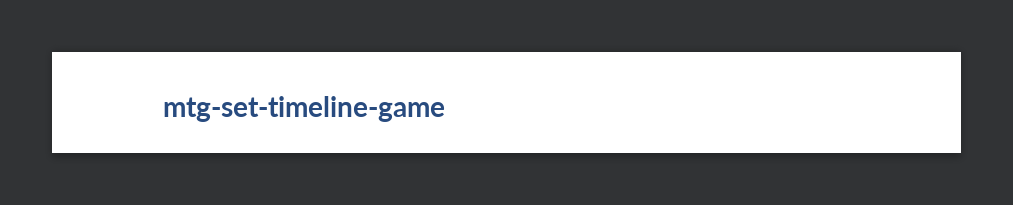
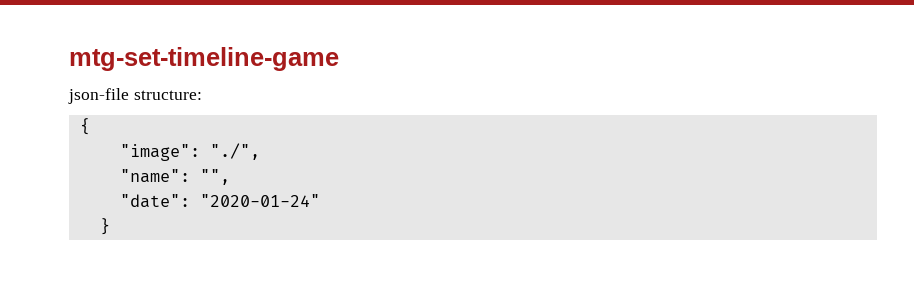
(445, 109) none -> [68,88,202,104] [79,118,90,135] [119,143,260,161] [119,169,230,185] [119,194,320,208] [99,218,110,235] // json-file structure: // { // "image": "./", // "name": "", // "date": "2020-01-24" // }

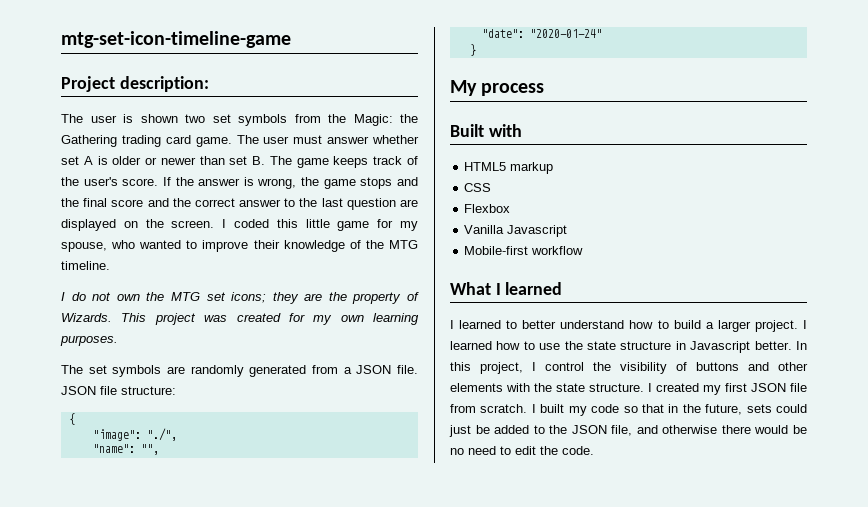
[69,47,339,71] [68,88,129,104] mtg-set-timeline-game // json-file -> [61,31,291,48] [61,76,209,92] [61,114,418,126] [61,135,419,147] [61,156,419,168] [61,177,418,189] [61,198,419,210] [61,219,419,231] [61,240,418,252] [61,261,110,270] [61,292,419,304] [61,313,419,325] [60,335,118,346] [61,365,419,377] [61,386,117,395] mtg-set-icon-timeline-game // Project description: // The user is shown two set symbols from the Magic: the Gathering trading card game. The user must answer whether set A is older or newer than set B. The game keeps track of the user's score. If the answer is wrong, the game stops and the final score and the correct answer to the last question are displayed on the screen. I coded this little game for my spouse, who wanted to improve their knowledge of the MTG timeline. // I do not own the MTG set icons; they are the property of Wizards. This project was created for my own learning purposes. // The set symbols are randomly generated from a JSON file. JSON file
(110, 226) none -> [450,80,545,96] [450,124,522,137] [464,162,554,174] [464,183,492,192] [464,204,511,213] [464,225,568,237] [464,246,584,255] [450,282,563,295] [450,320,807,332] [450,341,807,353] [450,362,808,374] [450,383,807,395] [450,404,807,416] [449,425,807,437] [450,446,594,455] // My process // Built with // HTML5 markup // CSS // Flexbox // Vanilla Javascript // Mobile-first workflow // What I learned // I learned to better understand how to build a larger project. I learned how to use the state structure in Javascript better. In this project, I control the visibility of buttons and other elements with the state structure. I created my first JSON file from scratch. I built my code so that in the future, sets could just be added to the JSON file, and otherwise there would be no need to edit the code.

